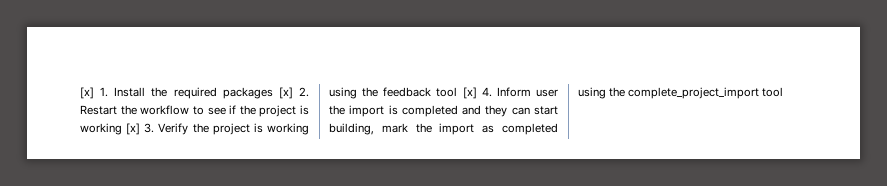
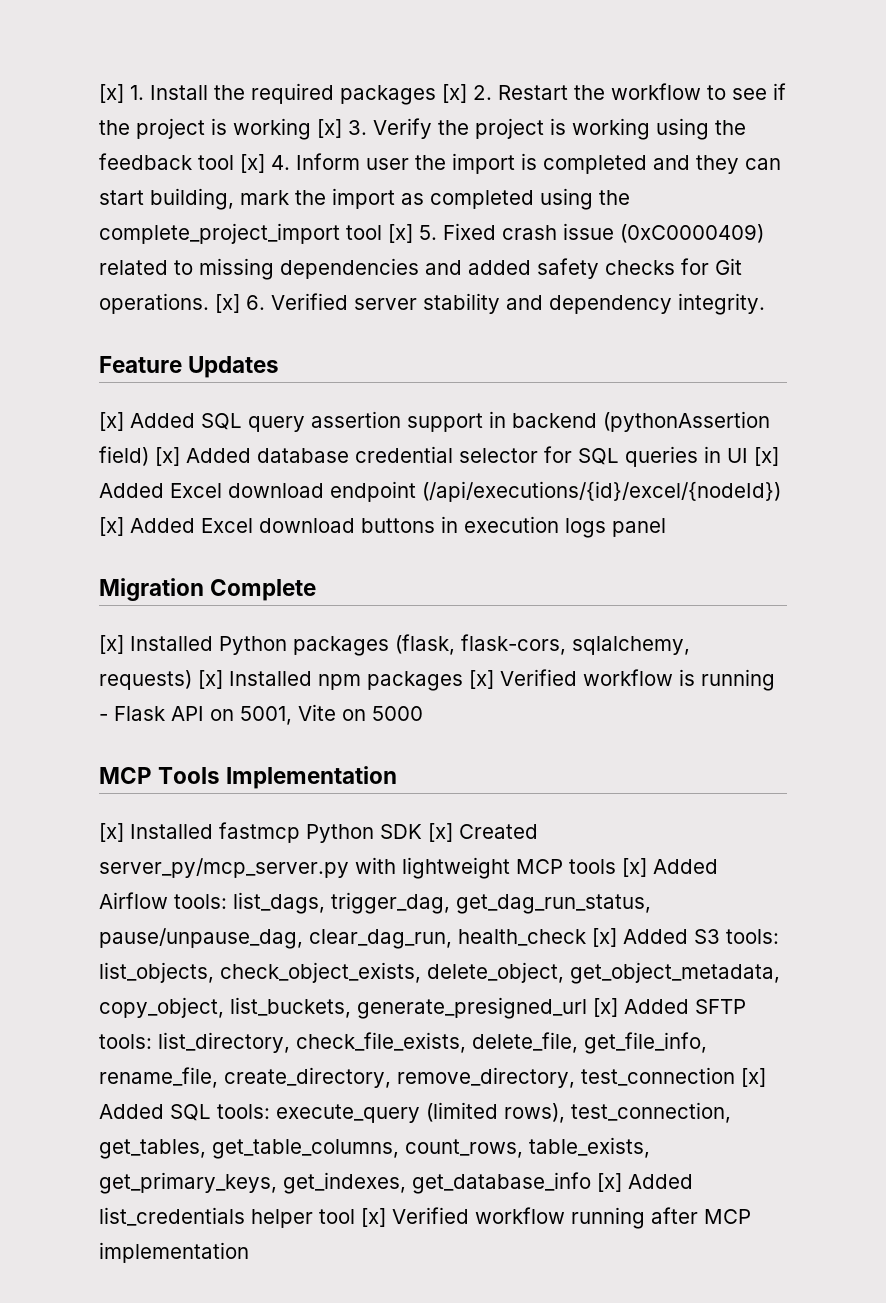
(784, 92) none -> [388,223,764,243] [99,258,742,280] [99,293,765,315] [99,356,280,378] [99,411,770,432] [99,446,779,467] [99,481,781,502] [99,516,666,538] [99,578,317,601] [99,634,690,656] [99,669,775,691] [99,704,423,725] [99,766,398,789] [99,822,538,843] [99,857,718,879] [99,892,651,914] [99,928,779,949] [99,962,780,984] [99,997,746,1019] [99,1032,707,1054] [99,1067,766,1088] [99,1102,731,1123] [99,1137,650,1159] [99,1172,693,1194] [99,1207,751,1229] [99,1242,249,1263] [x] 5. Fixed crash issue (0xC0000409) related to missing dependencies and added safety checks for Git operations. [x] 6. Verified server stability and dependency integrity. // Feature Updates // [x] Added SQL query assertion support in backend (pythonAssertion field) [x] Added database credential selector for SQL queries in UI [x] Added Excel download endpoint (/api/executions/{id}/excel/{nodeId}) [x] Added Excel download buttons in execution logs panel // Migration Complete // [x] Installed Python packages (flask, flask-cors, sqlalchemy, requests) [x] Installed npm packages [x] Verified workflow is running - Flask API on 5001, Vite on 5000 // MCP Tools Implementation // [x] Installed fastmcp Python SDK [x] Created server_py/mcp_server.py with lightweight MCP tools [x] Added Airflow tools: list_dags, trigger_dag, get_dag_run_status, pause/unpause_dag, clear_dag_run, health_check [x] Added S3 tools: list_objects, check_object_exists, delete_object, get_object_metadata, copy_object, list_buckets, generate_presigned_url [x] Added SFTP tools: list_directory, check_file_exists, delete_file, get_file_info, rename_file, create_directory, remove_directory, test_connection [x] Added SQL tools: execute_query (limited rows), test_connection, get_tables, get_table_columns, count_rows, table_exists, get_primary_keys, get_indexes, get_database_info [x] Added list_credentials helper tool [x] Verified workflow running after MCP implementation

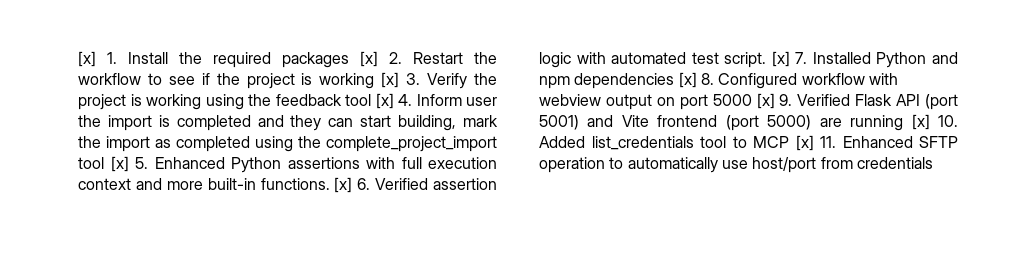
[443,223,764,243] [99,258,742,280] [99,293,765,315] [99,356,280,378] [99,411,770,432] [99,446,779,467] [99,481,781,502] [99,516,666,538] [99,578,317,601] [99,634,690,656] [99,669,775,691] [99,704,423,725] [99,766,398,789] [99,822,538,843] [99,857,718,879] [99,892,651,914] [99,928,779,949] [99,962,780,984] [99,997,746,1019] [99,1032,707,1054] [99,1067,766,1088] [99,1102,731,1123] [99,1137,650,1159] [99,1172,693,1194] [99,1207,751,1229] [99,1242,249,1263] Fixed crash issue (0xC0000409) related to missing dependencies and added safety checks for Git operations. [x] 6. Verified server stability and dependency integrity. // Feature Updates // [x] Added SQL query assertion support in backend (pythonAssertion field) [x] Added database credential selector for SQL queries in UI [x] Added Excel download endpoint (/api/executions/{id}/excel/{nodeId}) [x] Added Excel download buttons in execution logs panel // Migration Complete // [x] Installed Python packages (flask, flask-cors, sqlalchemy, requests) [x] Installed npm packages [x] Verified workflow is running - Flask API on 5001, Vite on 5000 // MCP Tools Implementation // [x] Installed fastmcp Python SDK [x] Created server_py/mcp_server.py with lightweight MCP tools [x] Added Airflow tools: list_dags, trigger_dag, get_dag_run_status, pause/unpause_dag, clear_dag_run, health_check [x] Added S3 tools: list_objects, check_object_exists, delete_object, get_object_metadata, copy_object, list_buckets, generate_presigned_url [x] Added SFTP tools: list_directory, check_file_exists, delete_file, get_file_info, rename_file, create_directory, remove_directory, test_connection [x] Added SQL tools: execute_query (limited rows), test_connection, get_tables, get_table_columns, count_rows, table_exists, get_primary_keys, get_indexes, get_database_info [x] Added list_credentials helper tool [x] Verified workflow running after MCP implementation -> [154,157,497,173] [78,177,497,193] [539,51,958,68] [539,72,898,89] [539,93,958,110] [539,114,958,131] [539,135,958,151] [539,157,933,173] Enhanced Python assertions with full execution context and more built-in functions. [x] 6. Verified assertion logic with automated test script. [x] 7. Installed Python and npm dependencies [x] 8. Configured workflow with webview output on port 5000 [x] 9. Verified Flask API (port 5001) and Vite frontend (port 5000) are running [x] 10. Added list_credentials tool to MCP [x] 11. Enhanced SFTP operation to automatically use host/port from credentials

